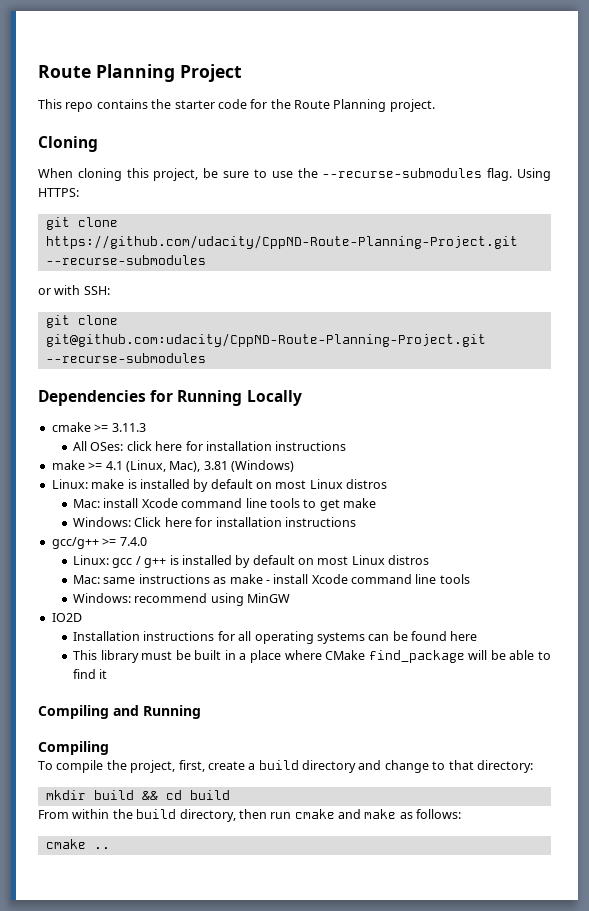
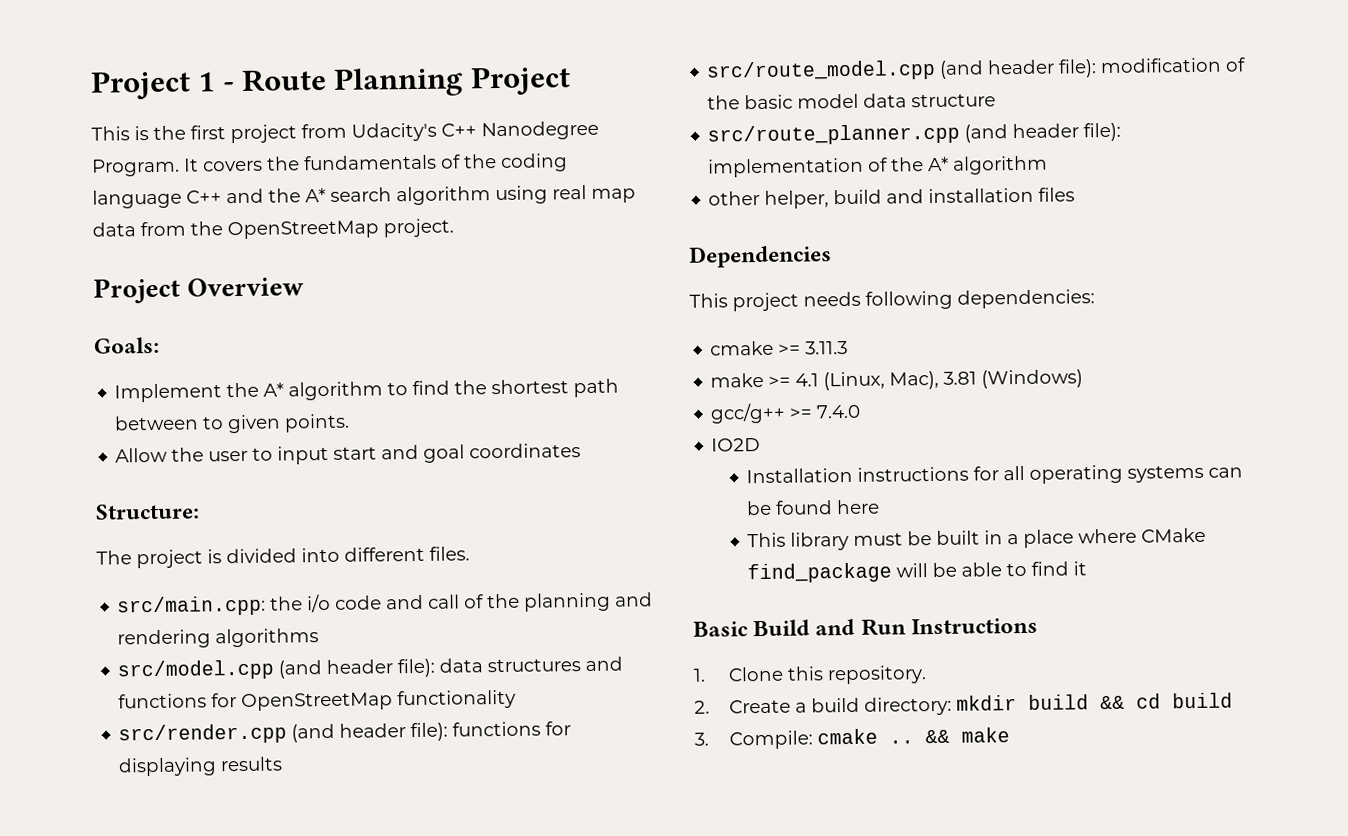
(38, 71) none -> [90,70,235,100] Project 1 -
[65,99,435,112] [38,136,98,152] [38,168,551,181] [38,188,79,197] [45,217,118,230] [45,235,518,249] [45,255,206,265] [38,285,110,295] [45,315,118,328] [45,333,486,347] [45,353,206,363] [38,390,302,406] [51,422,146,432] [73,441,347,451] repo contains the starter code for the Route Planning project. // Cloning // When cloning this project, be sure to use the --recurse-submodules flag. Using HTTPS: // git clone https://github.com/udacity/CppND-Route-Planning-Project.git --recurse-submodules // or with SSH: // git clone git@github.com:udacity/CppND-Route-Planning-Project.git --recurse-submodules // Dependencies for Running Locally // cmake >= 3.11.3 // All OSes: click here for installation instructions -> [134,120,599,144] [91,153,568,177] [92,184,636,209] [92,218,454,240] [93,277,305,304] [94,336,160,354] [114,378,620,403] [114,413,351,434] [115,443,582,465] [95,503,200,520] [96,546,470,569] [117,592,654,617] [117,628,320,649] [117,656,624,681] [118,689,517,712] [118,721,572,745] [118,756,284,777] [706,57,1247,82] [707,93,997,110] [707,122,1122,146] [708,155,1049,178] [708,187,1076,209] [689,245,832,268] [689,289,1095,312] [710,340,849,356] is the first project from Udacity's C++ Nanodegree Program. It covers the fundamentals of the coding language C++ and the A* search algorithm using real map data from the OpenStreetMap project. // Project Overview // Goals: // Implement the A* algorithm to find the shortest path between to given points. // Allow the user to input start and goal coordinates // Structure: // The project is divided into different files. // src/main.cpp: the i/o code and call of the planning and rendering algorithms // src/model.cpp (and header file): data structures and functions for OpenStreetMap functionality // src/render.cpp (and header file): functions for displaying results // src/route_model.cpp (and header file): modification of the basic model data structure // src/route_planner.cpp (and header file): implementation of the A* algorithm // other helper, build and installation files // Dependencies // This project needs following dependencies: // cmake >= 3.11.3
[51,479,388,492] [73,498,377,511] [73,517,356,527] [51,537,147,549] [73,555,430,568] [73,574,470,584] [73,593,291,606] Linux: make is installed by default on most Linux distros // Mac: install Xcode command line tools to get make // Windows: Click here for installation instructions // gcc/g++ >= 7.4.0 // Linux: gcc / g++ is installed by default on most Linux distros // Mac: same instructions as make - install Xcode command line tools // Windows: recommend using MinGW -> [710,402,862,424] gcc/g++ >= 7.4.0
[38,705,201,719] [38,741,109,755] [38,760,474,773] Compiling and Running // Compiling // To compile the project, first, create a build directory and change to that -> [693,617,1038,637] [693,665,928,685] [694,697,861,714] Basic Build and Run Instructions // 1. Clone this repository. // 2. Create a build
(533, 766) // -> (953, 706) none
[38,809,462,822] [45,839,110,849] From within the build directory, then run cmake and make as follows: // cmake .. -> [694,727,1011,750] 3. Compile: cmake .. && make

